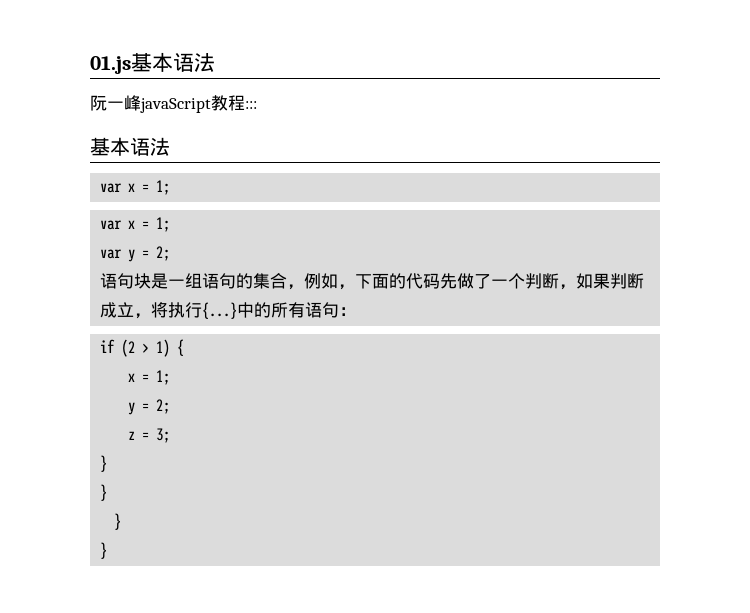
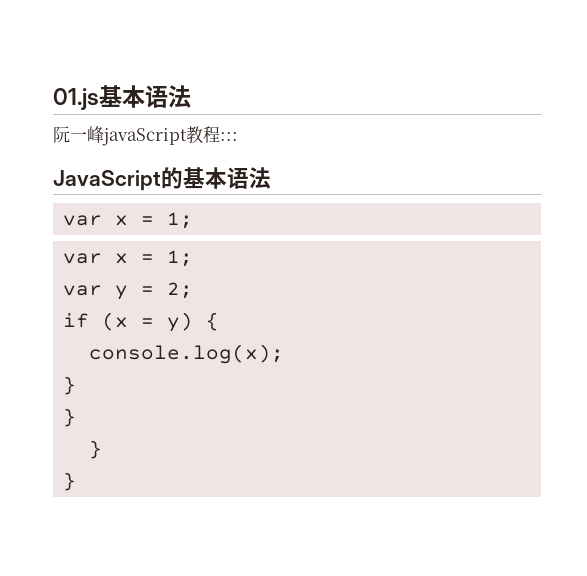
(257, 105) none -> [53,167,183,191] JavaScript的
[100,273,645,290] [100,302,357,319] [100,339,185,357] [128,370,171,385] [128,399,171,415] [128,428,171,443] 语句块是一组语句的集合，例如，下面的代码先做了一个判断，如果判断成立，将执行{...}中的所有语句： // if (2 > 1) { // x = 1; // y = 2; // z = 3; -> [63,312,220,332] [89,344,285,364] if (x = y) { // console.log(x);

